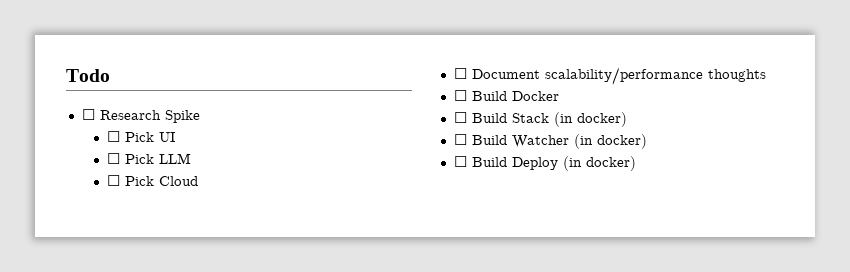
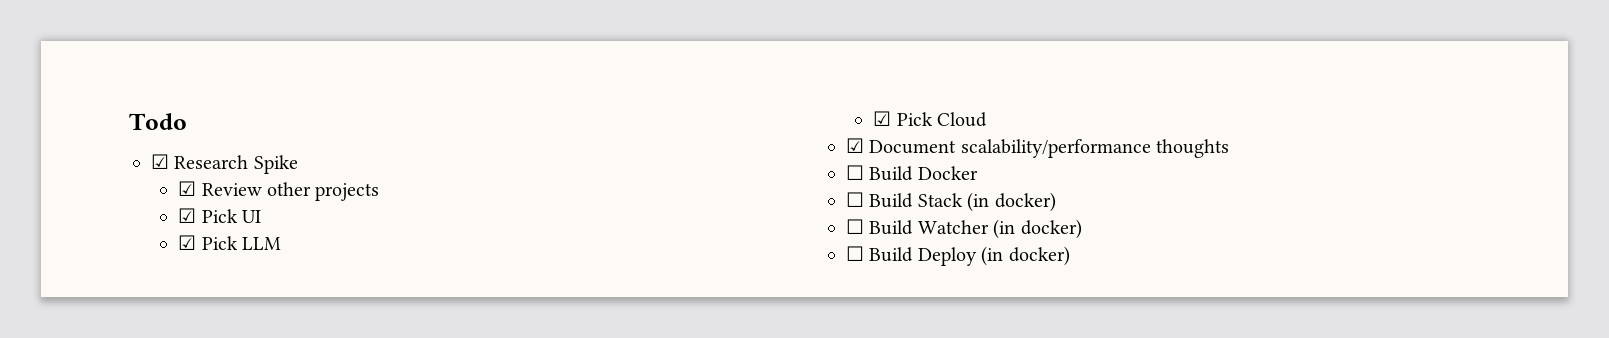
[81,109,95,120] ☐ -> [151,154,169,169] ☑
[107,131,121,142] ☐ -> [178,181,380,201] [178,208,197,223] ☑ Review other projects // ☑
[107,153,121,164] ☐ -> [178,235,197,250] ☑
[107,175,121,186] ☐ -> [873,111,892,126] ☑
[453,68,467,79] ☐ -> [846,138,864,153] ☑

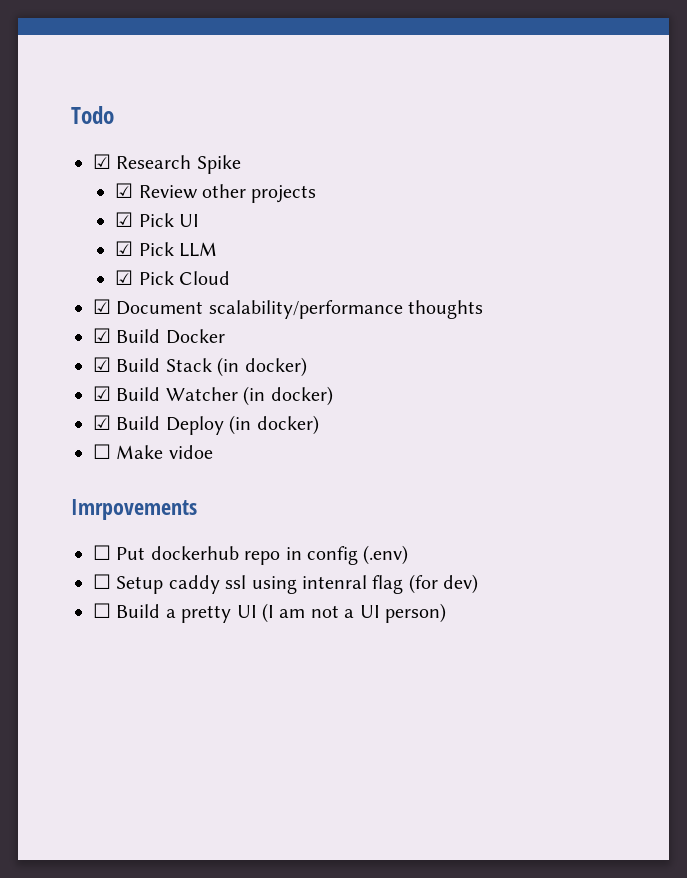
[846,165,864,180] ☐ -> [93,328,111,343] ☑
[846,192,864,207] ☐ -> [93,357,111,372] ☑
[846,219,864,234] ☐ -> [93,386,111,401] ☑
[846,246,864,261] ☐ -> [93,415,111,430] ☑
(1070, 256) none -> [93,444,213,459] [71,499,197,520] [93,545,409,565] [93,574,479,594] [93,603,446,623] // ☐ Make vidoe // Imrpovements // ☐ Put dockerhub repo in config (.env) // ☐ Setup caddy ssl using intenral flag (for dev) // ☐ Build a pretty UI (I am not a UI person)

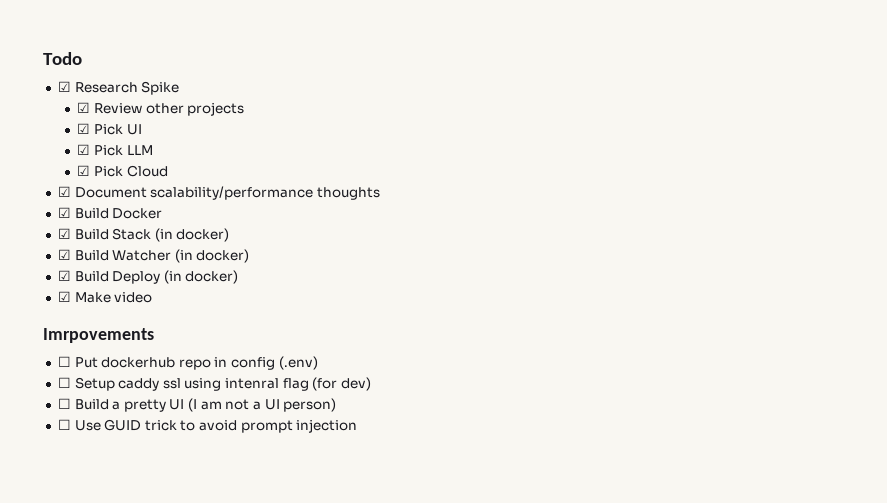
[93,444,213,459] ☐ Make vidoe -> [57,291,153,303] ☑ Make video
(446, 613) none -> [57,419,358,433] // ☐ Use GUID trick to avoid prompt injection

